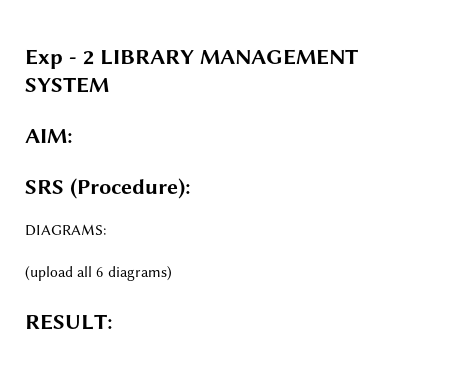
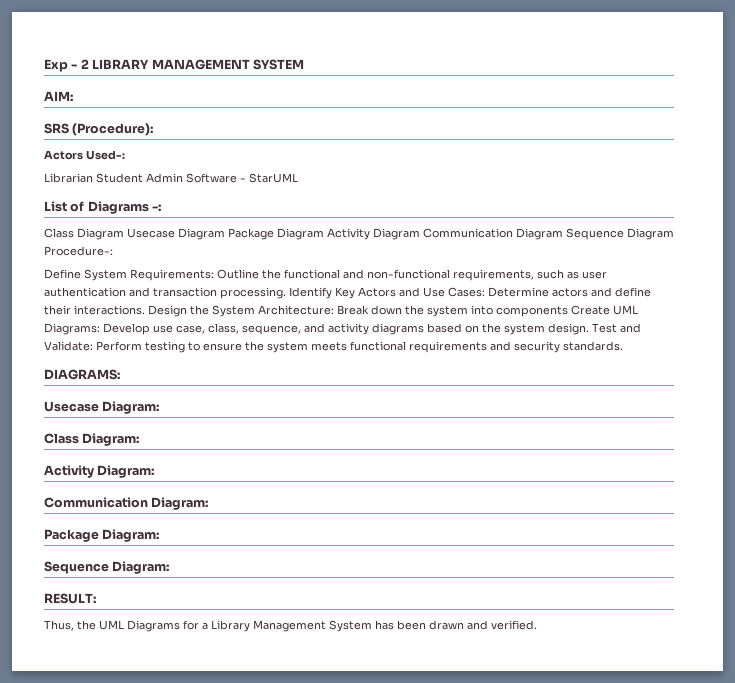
[25,224,106,236] [25,266,172,281] [25,314,113,330] DIAGRAMS: // (upload all 6 diagrams) // RESULT: -> [44,150,125,160] [44,173,298,183] [44,201,162,214] [44,228,674,240] [44,246,113,256] [44,269,607,281] [44,287,651,299] [44,305,638,317] [44,323,641,335] [44,341,623,353] [44,369,120,380] [44,401,160,414] [44,433,140,446] [44,465,155,478] [44,497,209,510] [44,529,160,542] [44,561,170,574] [44,593,96,604] [44,620,537,632] Actors Used-: // Librarian Student Admin Software - StarUML // List of Diagrams -: // Class Diagram Usecase Diagram Package Diagram Activity Diagram Communication Diagram Sequence Diagram Procedure-: // Define System Requirements: Outline the functional and non-functional requirements, such as user authentication and transaction processing. Identify Key Actors and Use Cases: Determine actors and define their interactions. Design the System Architecture: Break down the system into components Create UML Diagrams: Develop use case, class, sequence, and activity diagrams based on the system design. Test and Validate: Perform testing to ensure the system meets functional requirements and security standards. // DIAGRAMS: // Usecase Diagram: // Class Diagram: // Activity Diagram: // Communication Diagram: // Package Diagram: // Sequence Diagram: // RESULT: // Thus, the UML Diagrams for a Library Management System has been drawn and verified.

